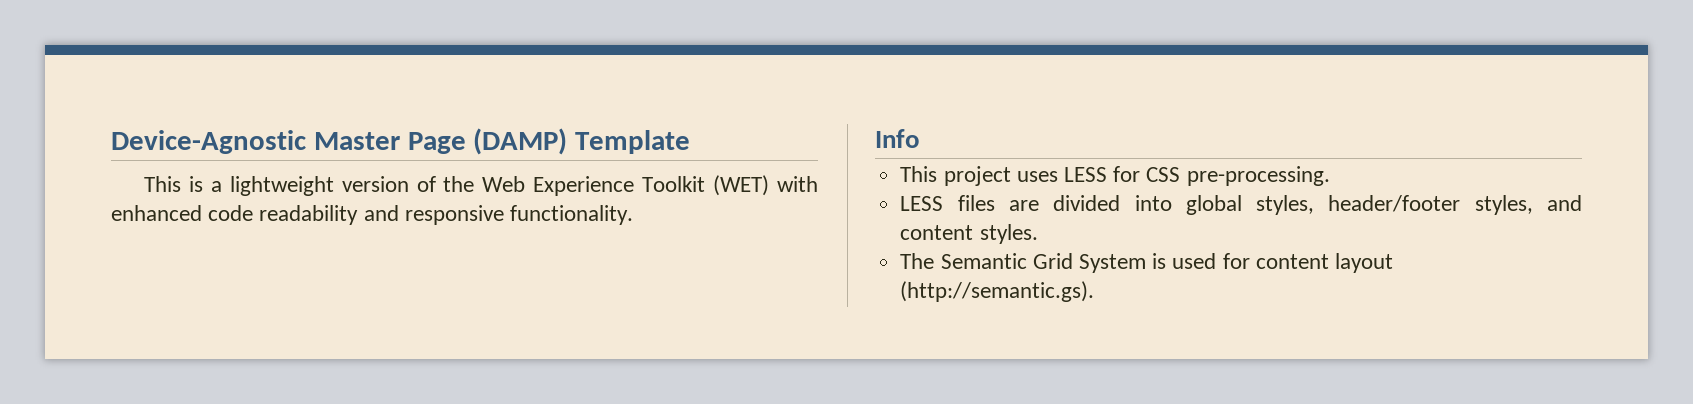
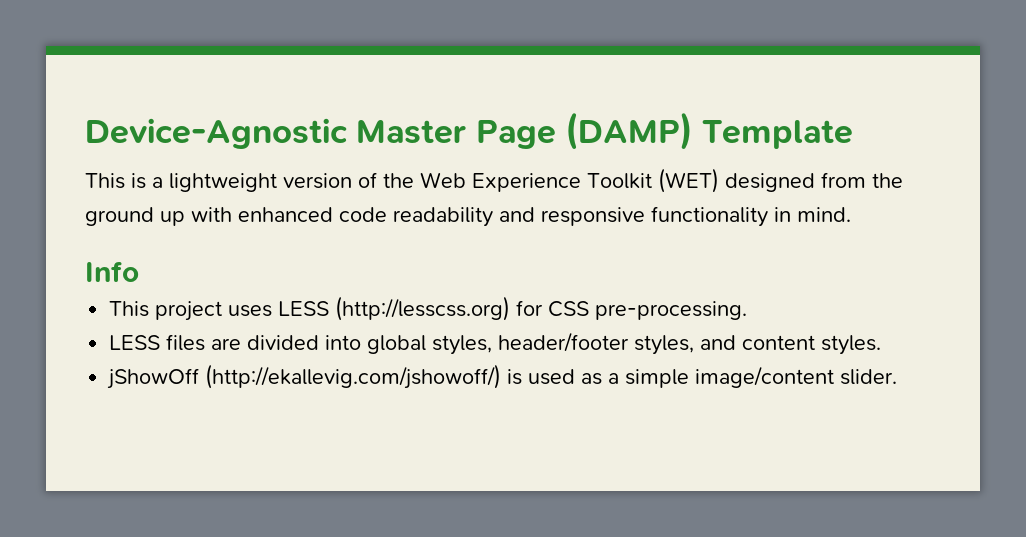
(770, 185) none -> [725,172,903,192] [85,207,185,226] designed from the ground up
[510,205,634,225] functionality. -> [651,206,851,227] functionality in mind.
(1107, 174) none -> [335,296,511,321] (http://lesscss.org)
[900,253,1393,273] [900,281,1095,302] The Semantic Grid System is used for content layout (http://semantic.gs). -> [107,364,898,389] jShowOff (http://ekallevig.com/jshowoff/) is used as a simple image/content slider.

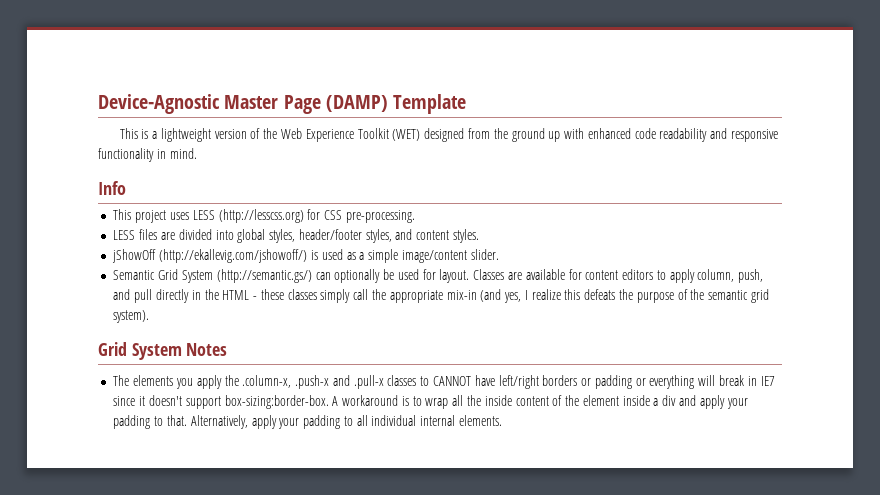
(898, 377) none -> [113,269,764,283] [113,289,769,303] [113,310,150,323] [98,342,228,360] [113,375,775,389] [113,395,748,409] [113,415,502,429] // Semantic Grid System (http://semantic.gs/) can optionally be used for layout. Classes are available for content editors to apply column, push, and pull directly in the HTML - these classes simply call the appropriate mix-in (and yes, I realize this defeats the purpose of the semantic grid system). // Grid System Notes // The elements you apply the .column-x, .push-x and .pull-x classes to CANNOT have left/right borders or padding or everything will break in IE7 since it doesn't support box-sizing:border-box. A workaround is to wrap all the inside content of the element inside a div and apply your padding to that. Alternatively, apply your padding to all individual internal elements.

